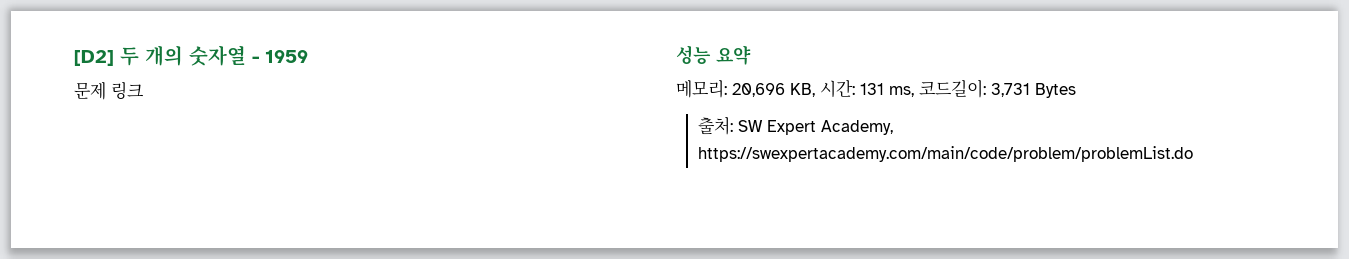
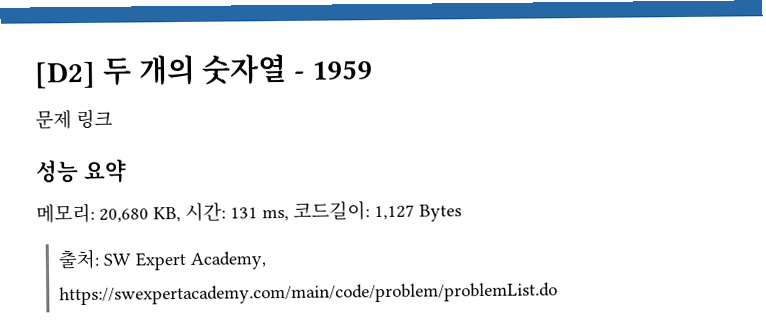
[732,83,785,97] 20,696 -> [99,208,149,223] 20,680
[991,83,1030,97] 3,731 -> [374,204,415,221] 1,127

